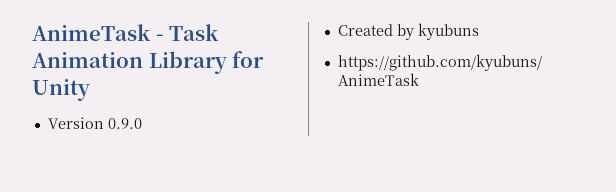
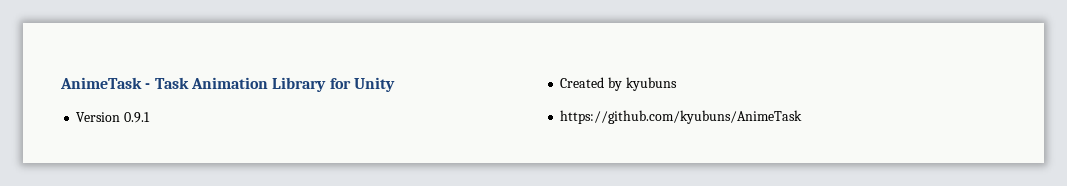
[107,118,142,129] 0.9.0 -> [124,112,151,123] 0.9.1

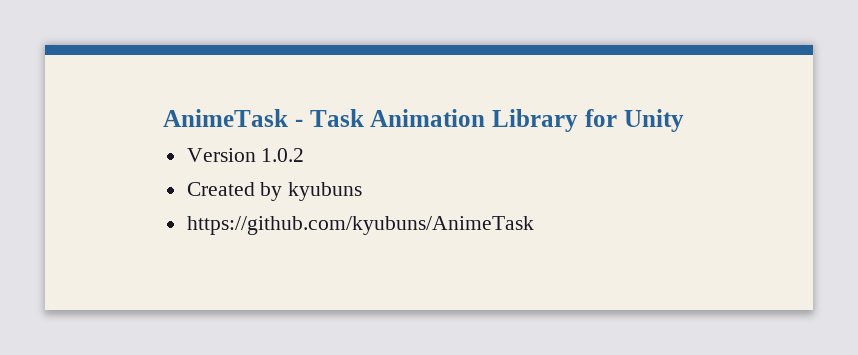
[124,112,151,123] 0.9.1 -> [261,148,305,162] 1.0.2

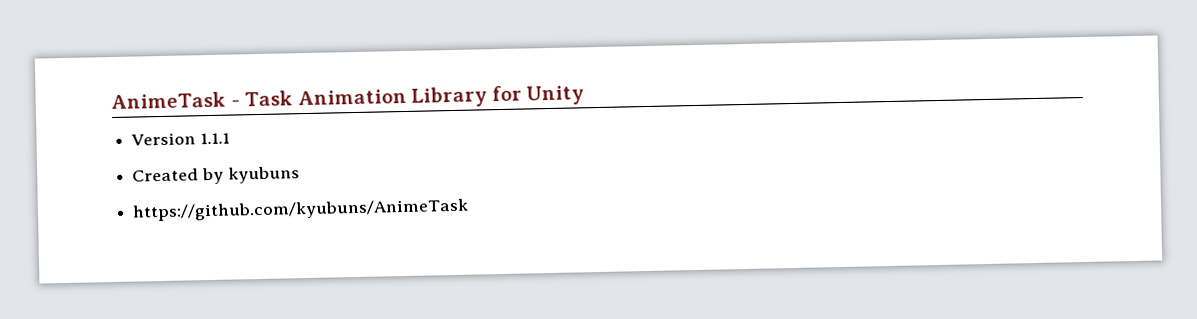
[261,148,305,162] 1.0.2 -> [199,132,230,145] 1.1.1

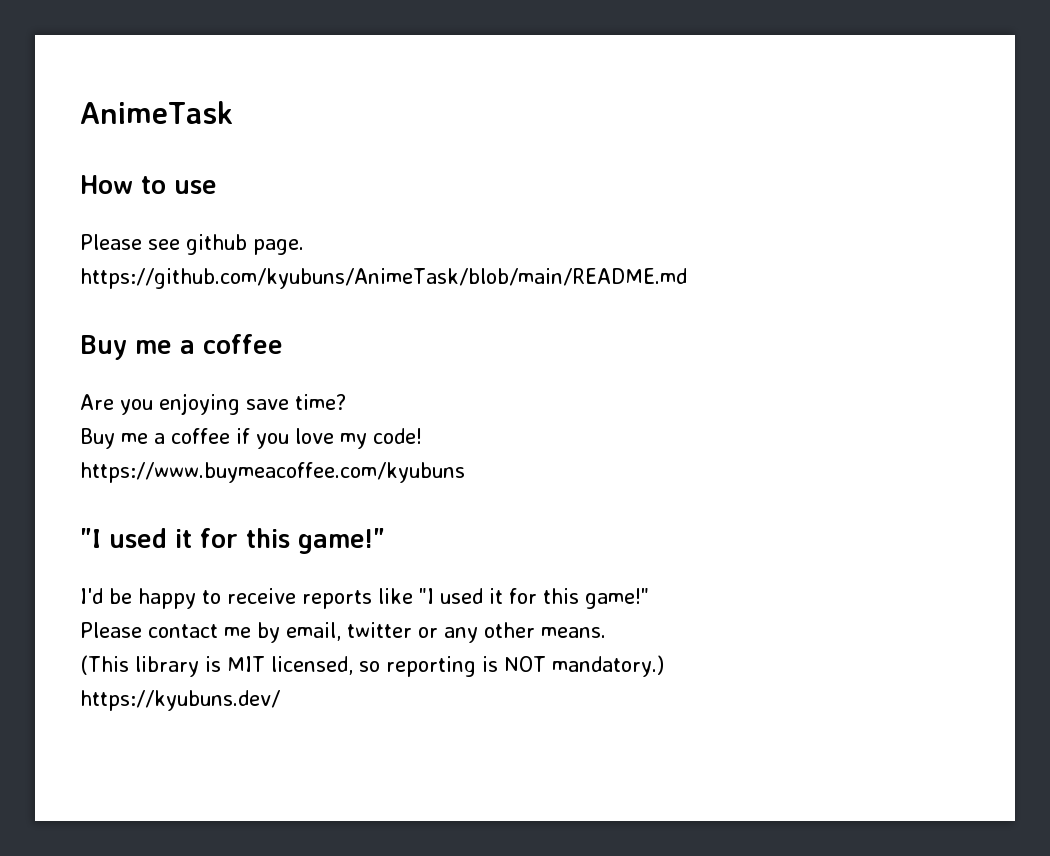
[230,85,585,108] [131,132,230,146] [132,166,300,185] [132,198,470,222] - Task Animation Library for Unity // Version 1.1.1 // Created by kyubuns // https://github.com/kyubuns/AnimeTask -> [80,175,217,194] [80,234,304,255] [80,268,687,289] [80,334,283,360] [80,393,346,415] [80,428,422,449] [80,462,465,483] [80,528,385,554] [80,588,649,609] [80,622,606,643] [80,655,664,677] [80,690,280,711] // How to use // Please see github page. // https://github.com/kyubuns/AnimeTask/blob/main/README.md // Buy me a coffee // Are you enjoying save time? // Buy me a coffee if you love my code! // https://www.buymeacoffee.com/kyubuns // "I used it for this game!" // I'd be happy to receive reports like "I used it for this game!" // Please contact me by email, twitter or any other means. // (This library is MIT licensed, so reporting is NOT mandatory.) // https://kyubuns.dev/

